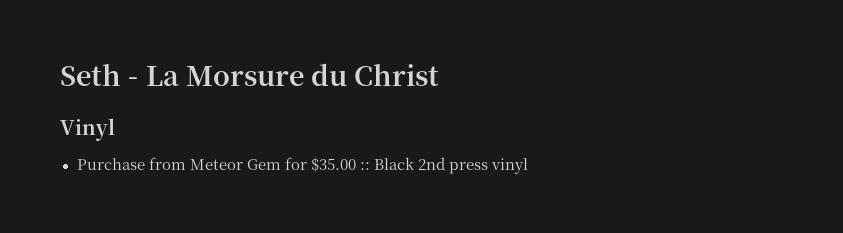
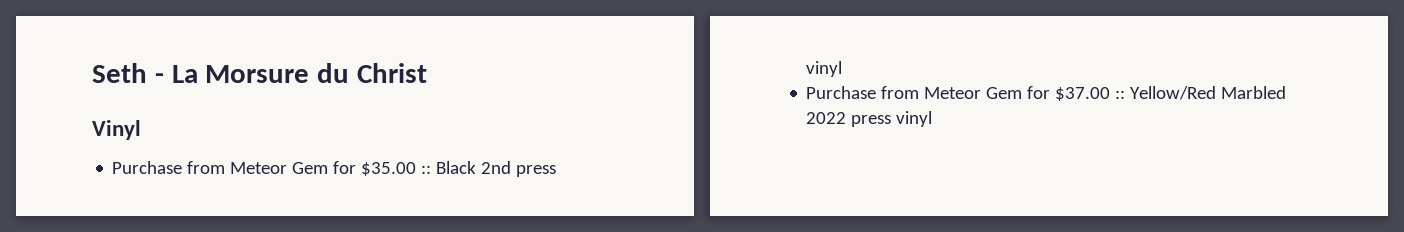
(528, 166) none -> [806,86,1287,101] [806,111,933,127] // Purchase from Meteor Gem for $37.00 :: Yellow/Red Marbled 2022 press vinyl

